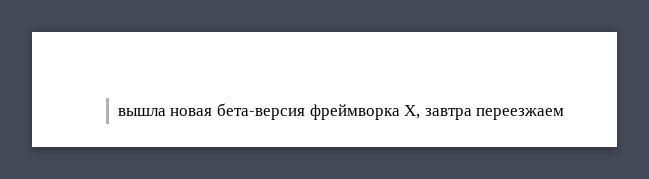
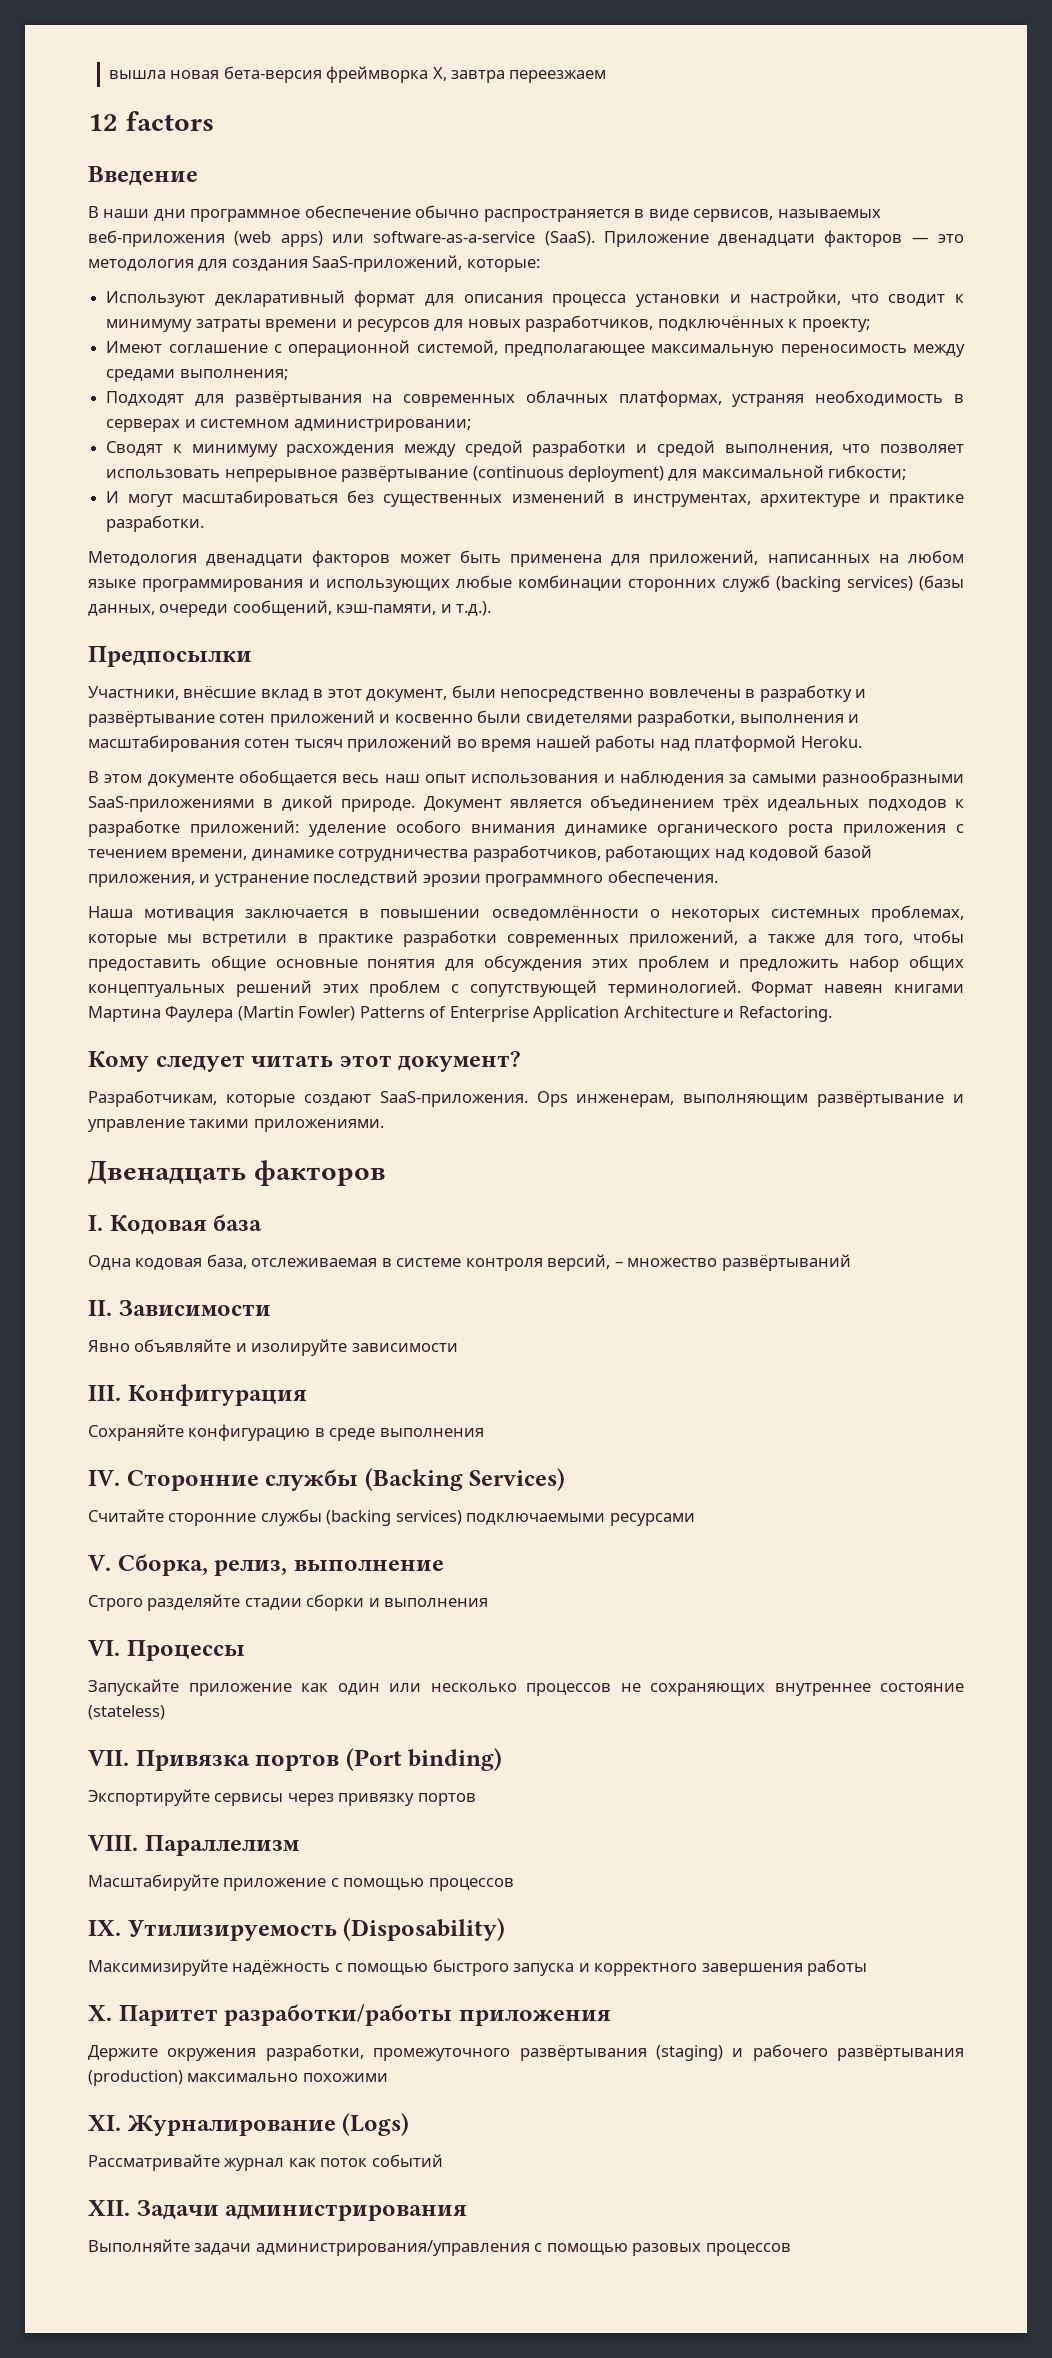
(565, 114) none -> [88,111,214,131] [88,166,198,186] [88,205,881,222] [88,230,964,247] [88,255,540,272] [106,290,964,307] [106,315,870,332] [106,340,966,357] [106,369,288,382] [106,390,964,407] [106,419,471,432] [106,440,965,457] [106,465,907,482] [106,490,965,507] [106,515,205,532] [88,550,965,567] [88,575,964,592] [88,600,492,617] [88,646,252,667] [88,685,867,702] [88,710,860,727] [88,735,862,752] [88,770,965,787] [88,795,964,812] [88,820,964,837] [88,845,872,862] [88,870,718,887] [88,905,964,922] [88,930,964,947] [88,955,965,972] [88,980,965,997] [88,1006,832,1022] [88,1051,522,1072] [88,1090,964,1107] [88,1119,384,1132] [88,1160,386,1186] [88,1214,263,1235] [88,1254,851,1271] [88,1300,271,1316] [88,1339,458,1356] [88,1384,307,1406] [88,1424,484,1441] [88,1468,566,1491] [88,1509,695,1526] [88,1554,444,1576] [88,1594,489,1611] [88,1640,245,1661] [88,1679,964,1696] [88,1705,165,1720] [88,1748,503,1771] [88,1789,476,1806] [88,1835,300,1856] [88,1874,514,1891] [88,1918,506,1941] [88,1959,868,1976] [88,2004,611,2026] [88,2044,964,2061] [88,2070,388,2086] [88,2113,410,2136] [88,2154,443,2171] [88,2200,468,2221] [88,2239,791,2256] // 12 factors // Введение // В наши дни программное обеспечение обычно распространяется в виде сервисов, называемых веб-приложения (web apps) или software-as-a-service (SaaS). Приложение двенадцати факторов — это методология для создания SaaS-приложений, которые: // Используют декларативный формат для описания процесса установки и настройки, что сводит к минимуму затраты времени и ресурсов для новых разработчиков, подключённых к проекту; // Имеют соглашение с операционной системой, предполагающее максимальную переносимость между средами выполнения; // Подходят для развёртывания на современных облачных платформах, устраняя необходимость в серверах и системном администрировании; // Сводят к минимуму расхождения между средой разработки и средой выполнения, что позволяет использовать непрерывное развёртывание (continuous deployment) для максимальной гибкости; // И могут масштабироваться без существенных изменений в инструментах, архитектуре и практике разработки. // Методология двенадцати факторов может быть применена для приложений, написанных на любом языке программирования и использующих любые комбинации сторонних служб (backing services) (базы данных, очереди сообщений, кэш-памяти, и т.д.). // Предпосылки // Участники, внёсшие вклад в этот документ, были непосредственно вовлечены в разработку и развёртывание сотен приложений и косвенно были свидетелями разработки, выполнения и масштабирования сотен тысяч приложений во время нашей работы над платформой Heroku. // В этом документе обобщается весь наш опыт использования и наблюдения за самыми разнообразными SaaS-приложениями в дикой природе. Документ является объединением трёх идеальных подходов к разработке приложений: уделение особого внимания динамике органического роста приложения с течением времени, динамике сотрудничества разработчиков, работающих над кодовой базой приложения, и устранение последствий эрозии программного обеспечения. // Наша мотивация заключается в повышении осведомлённости о некоторых системных проблемах, которые мы встретили в практике разработки современных приложений, а также для того, чтобы предоставить общие основные понятия для обсуждения этих проблем и предложить набор общих концептуальных решений этих проблем с сопутствующей терминологией. Формат навеян книгами Мартина Фаулера (Martin Fowler) Patterns of Enterprise Application Architecture и Refactoring. // Кому следует читать этот документ? // Разработчикам, которые создают SaaS-приложения. Ops инженерам, выполняющим развёртывание и управление такими приложениями. // Двенадцать факторов // I. Кодовая база // Одна кодовая база, отслеживаемая в системе контроля версий, – множество развёртываний // II. Зависимости // Явно объявляйте и изолируйте зависимости // III. Конфигурация // Сохраняйте конфигурацию в среде выполнения // IV. Сторонние службы (Backing Services) // Считайте сторонние службы (backing services) подключаемыми ресурсами // V. Сборка, релиз, выполнение // Строго разделяйте стадии сборки и выполнения // VI. Процессы // Запускайте приложение как один или несколько процессов не сохраняющих внутреннее состояние (stateless) // VII. Привязка портов (Port binding) // Экспортируйте сервисы через привязку портов // VIII. Параллелизм // Масштабируйте приложение с помощью процессов // IX. Утилизируемость (Disposability) // Максимизируйте надёжность с помощью быстрого запуска и корректного завершения работы // X. Паритет разработки/работы приложения // Держите окружения разработки, промежуточного развёртывания (staging) и рабочего развёртывания (production) максимально похожими // XI. Журналирование (Logs) // Рассматривайте журнал как поток событий // XII. Задачи администрирования // Выполняйте задачи администрирования/управления с помощью разовых процессов

